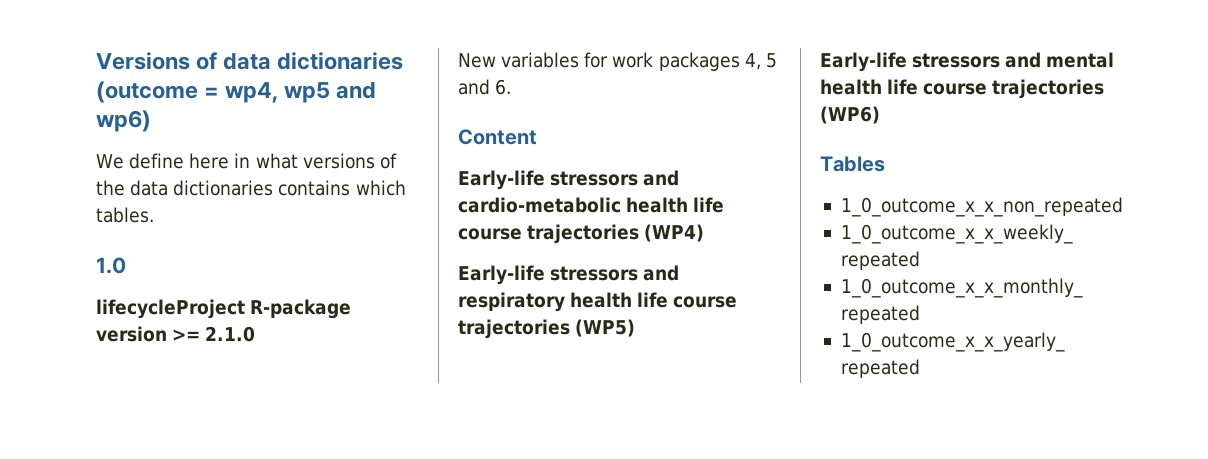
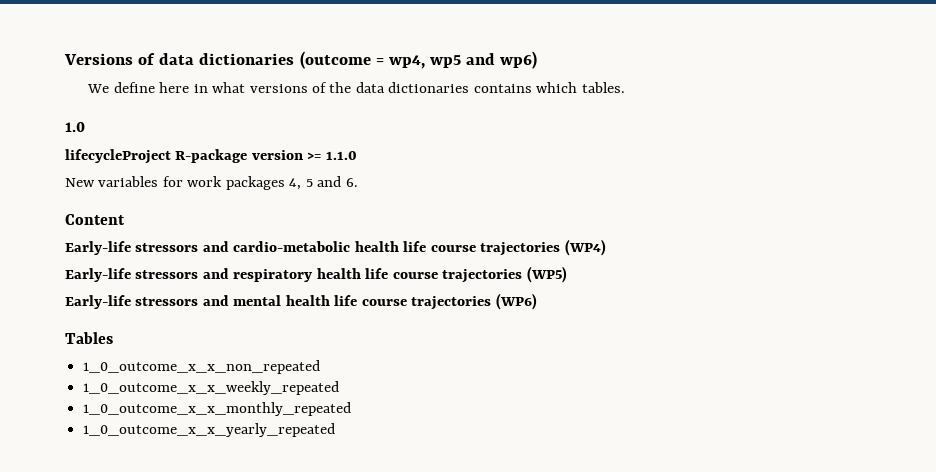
[205,326,256,342] 2.1.0 -> [325,151,357,160] 1.1.0

